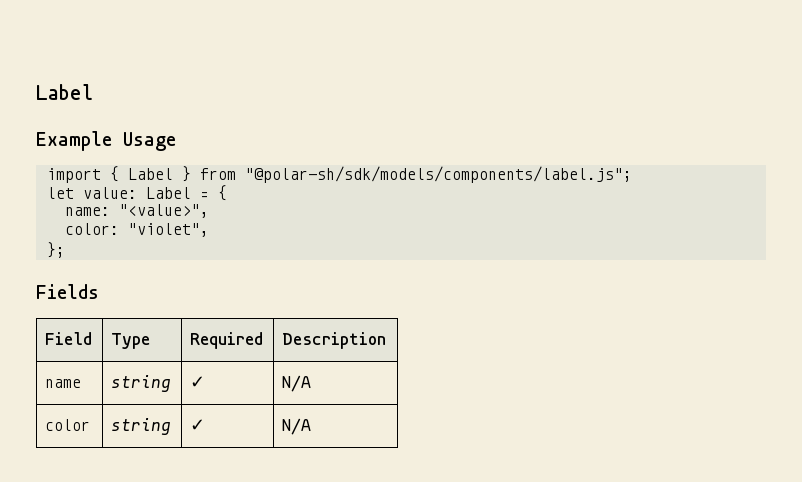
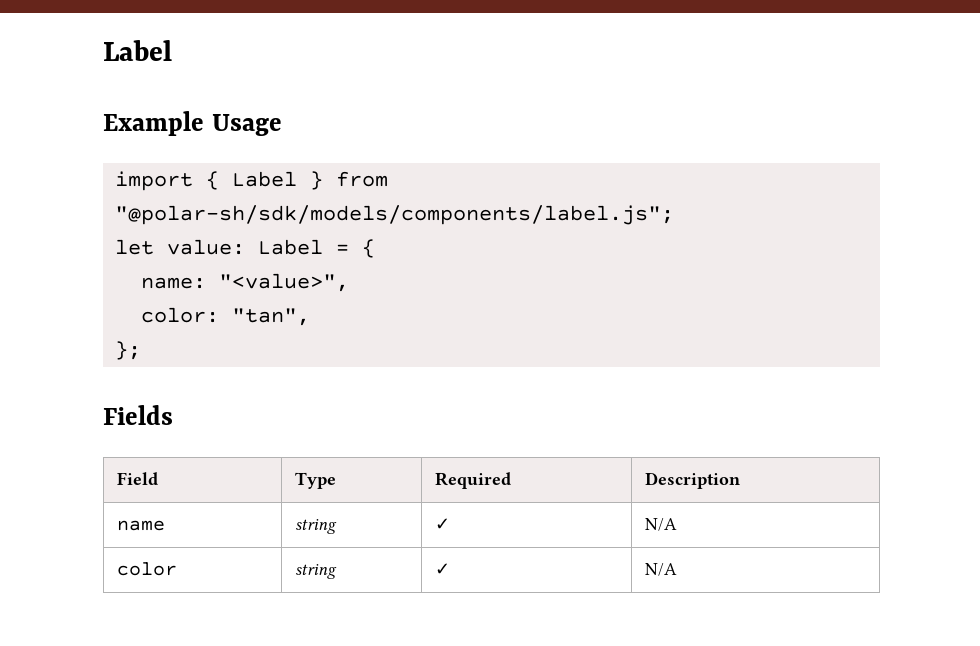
[127,223,209,237] "violet", -> [232,308,310,326] "tan",

